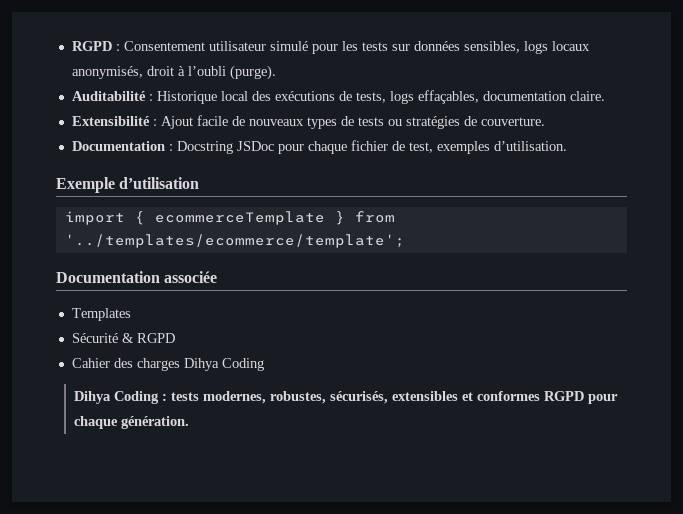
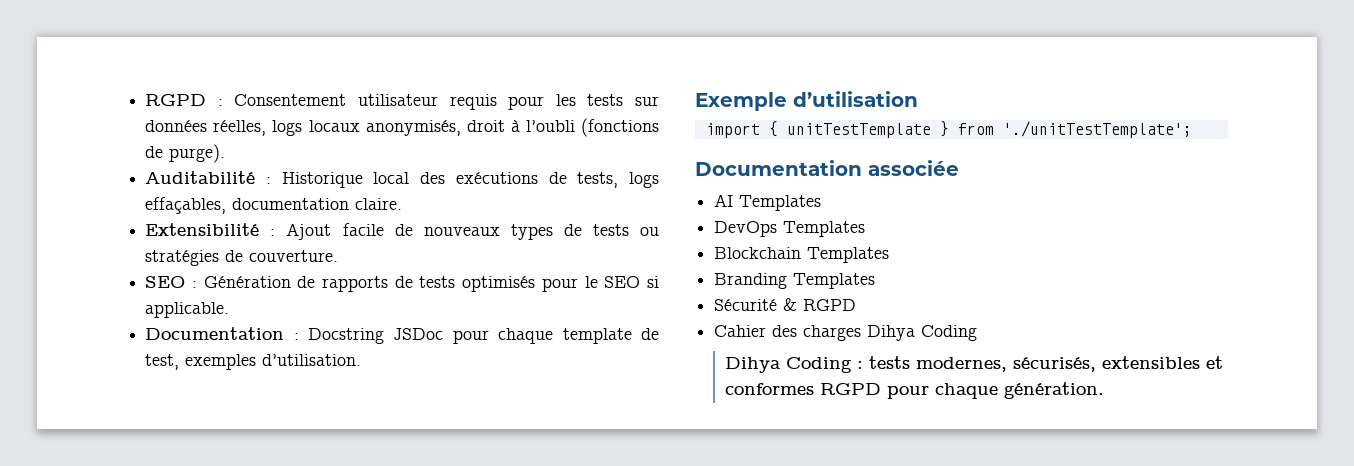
[269,41,308,51] simulé -> [449,94,497,110] requis
[463,41,520,53] sensibles, -> [213,120,267,136] réelles,
[229,65,276,80] (purge). -> [581,118,659,137] [145,144,226,163] (fonctions de purge).
(545, 121) none -> [145,276,659,292] [145,302,230,318] // SEO : Génération de rapports de tests optimisés pour le SEO si applicable.
[350,140,388,151] fichier -> [562,328,632,344] template
[154,211,325,225] ecommerceTemplate -> [786,123,931,138] unitTestTemplate
[64,234,405,248] '../templates/ecommerce/template'; -> [1002,121,1192,138] './unitTestTemplate';
(218, 277) none -> [714,194,822,211] [714,221,866,237] [714,247,890,263] [714,273,788,289] AI Templates // DevOps Templates // Blockchain Templates // Branding
[269,391,326,404] robustes, -> (1007, 364) none

